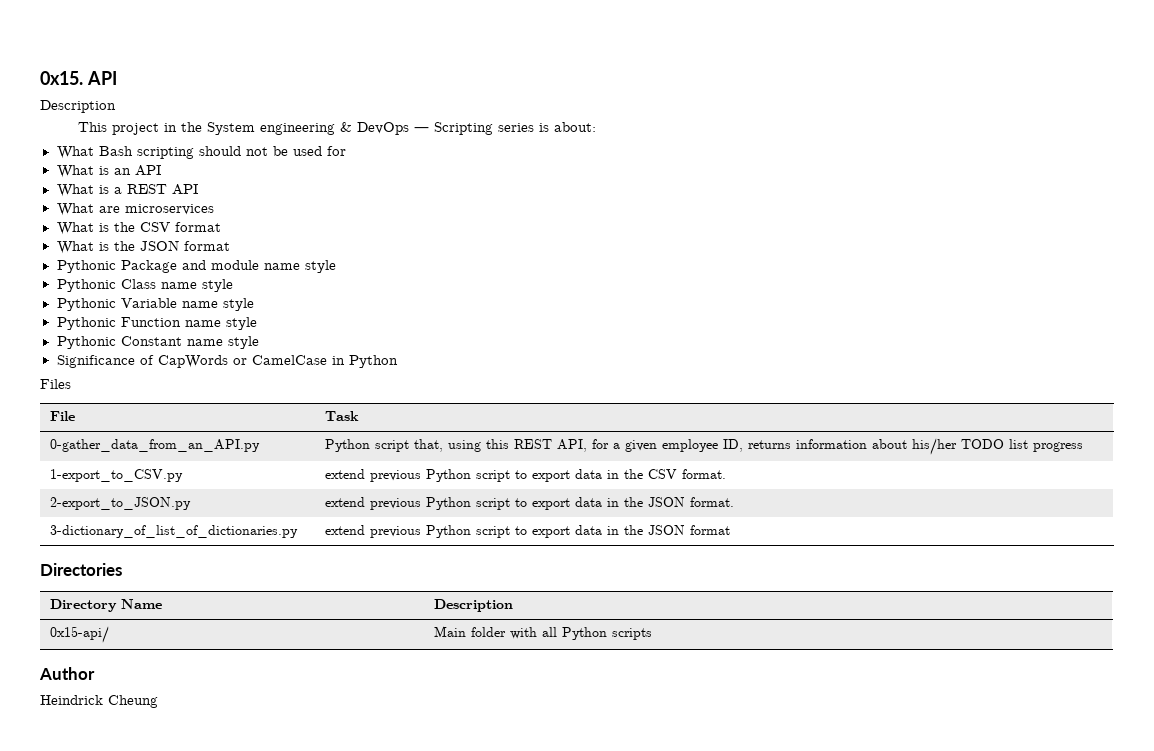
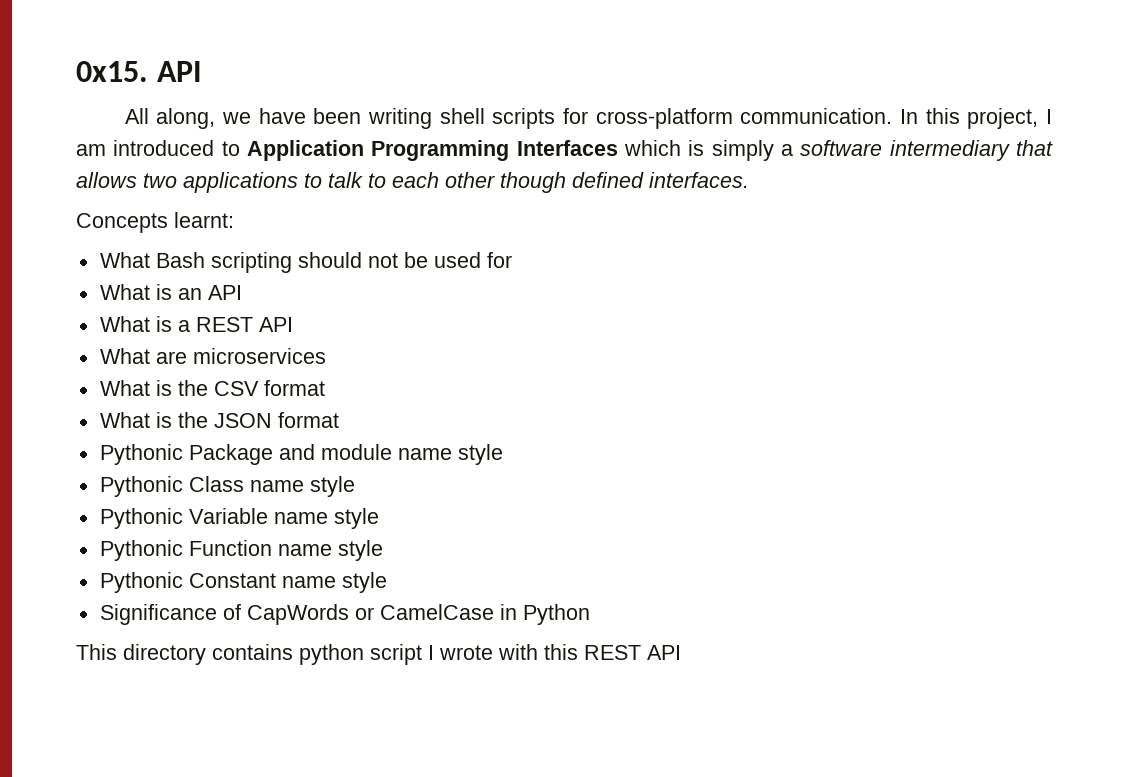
[40,100,116,113] [77,122,596,135] Description // This project in the System engineering & DevOps ― Scripting series is about: -> [124,108,1052,129] [76,140,1054,161] [76,172,749,193] [76,212,234,233] All along, we have been writing shell scripts for cross-platform communication. In this project, I am introduced to Application Programming Interfaces which is simply a software intermediary that allows two applications to talk to each other though defined interfaces. // Concepts learnt:
[40,379,71,389] [49,411,75,421] [324,411,359,421] [49,439,260,452] [324,438,1083,455] [49,469,183,482] [324,469,726,482] [49,497,191,510] [324,497,734,510] [49,525,298,538] [324,525,730,538] [40,563,122,576] [49,599,162,612] [433,599,513,612] [49,626,109,643] [433,626,652,640] [39,667,95,680] [40,695,158,708] Files // File | Task // 0-gather_data_from_an_API.py | Python script that, using this REST API, for a given employee ID, returns information about his/her TODO list progress // 1-export_to_CSV.py | extend previous Python script to export data in the CSV format. // 2-export_to_JSON.py | extend previous Python script to export data in the JSON format. // 3-dictionary_of_list_of_dictionaries.py | extend previous Python script to export data in the JSON format // Directories // Directory Name | Description // 0x15-api/ | Main folder with all Python scripts // Author // Heindrick Cheung -> [76,644,681,665] This directory contains python script I wrote with this REST API

